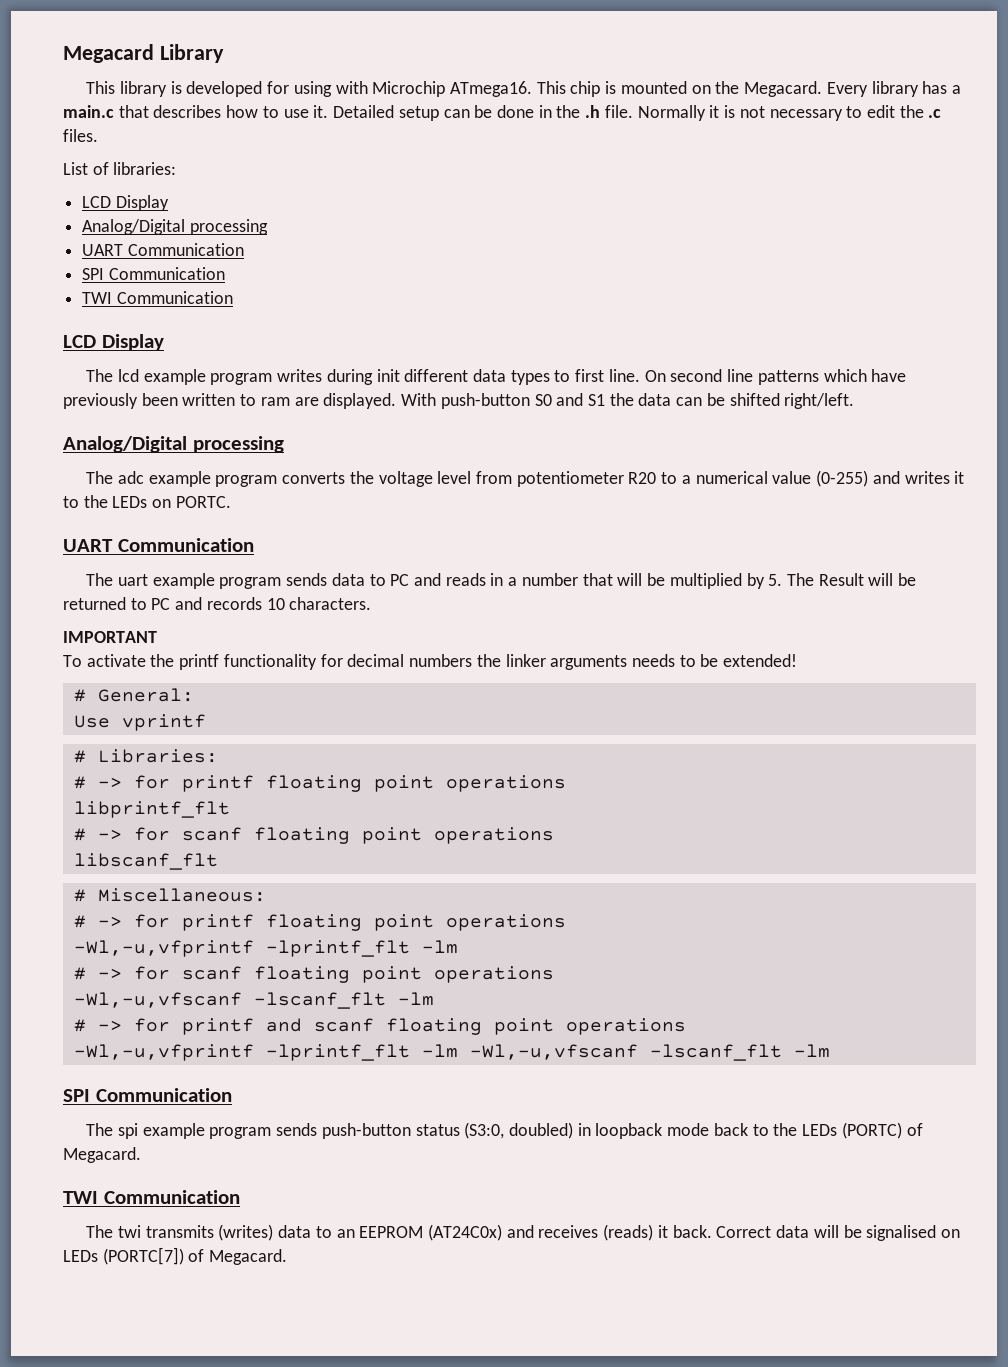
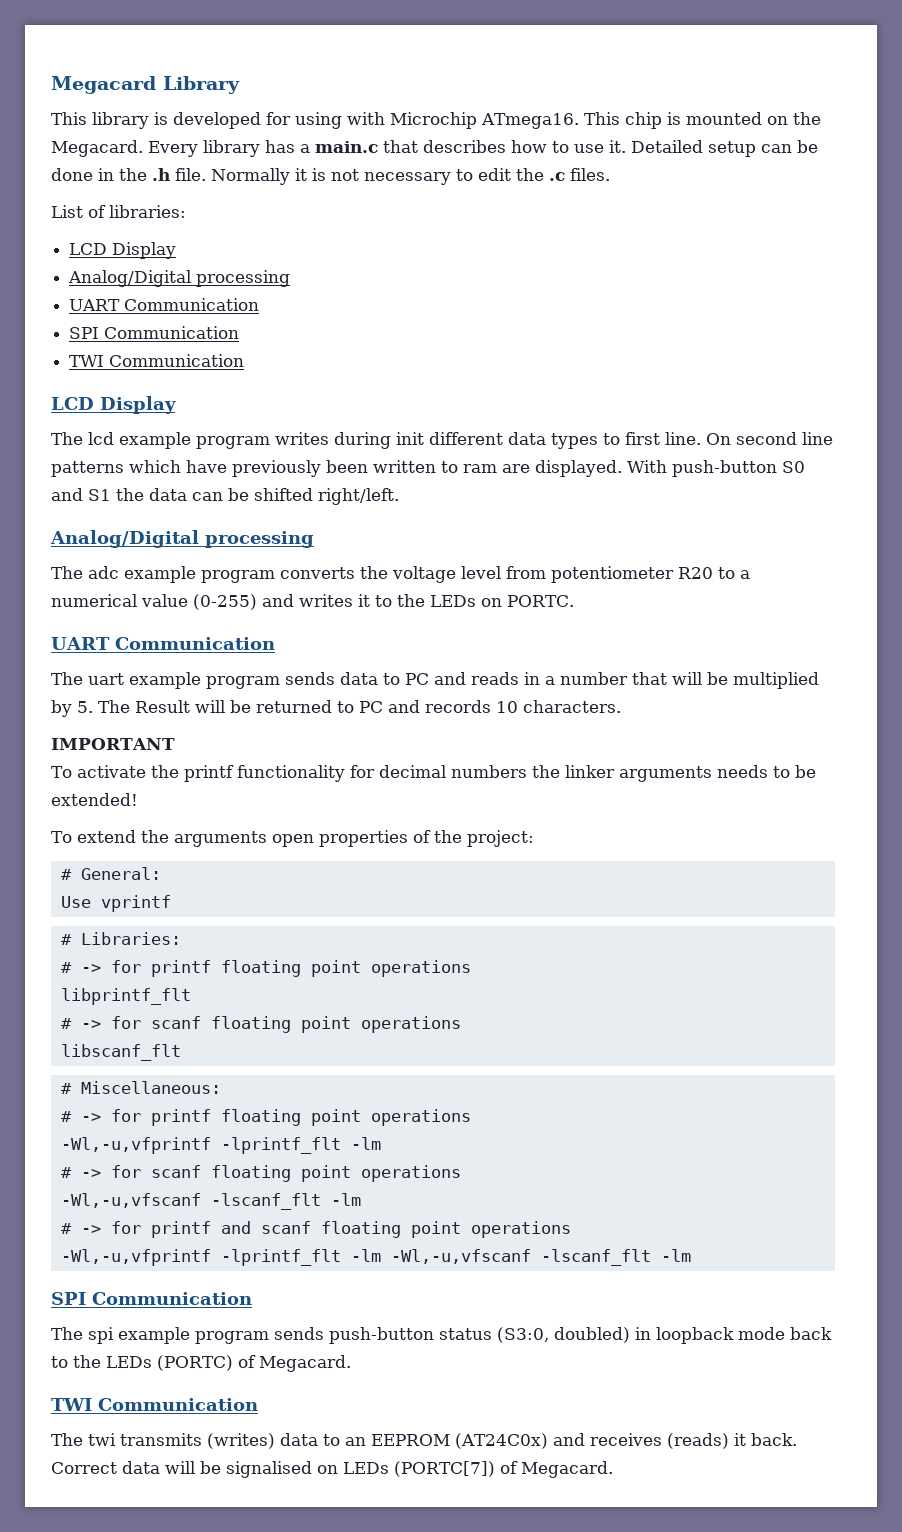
(798, 660) none -> [51,830,534,847] // To extend the arguments open properties of the project:

